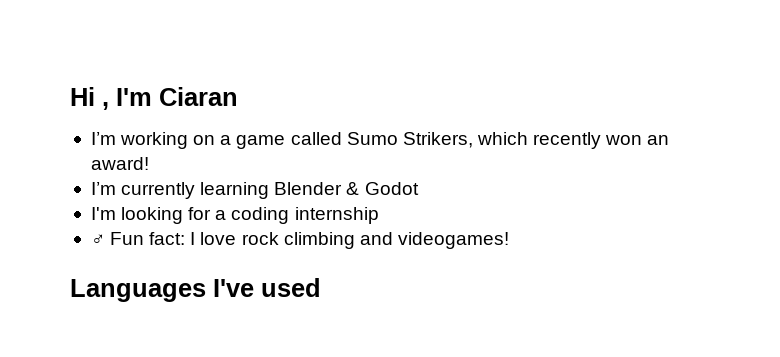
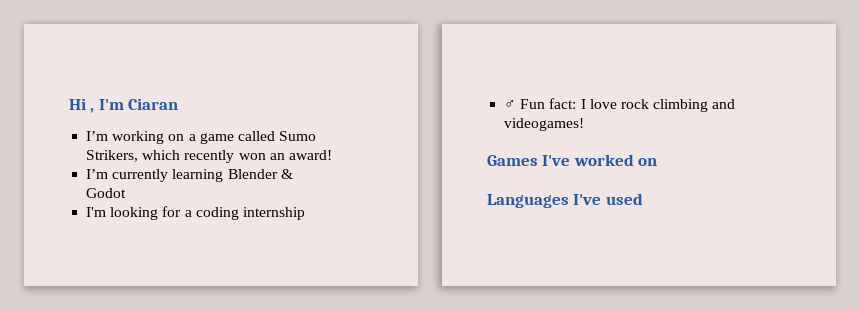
(509, 240) none -> [487,154,658,166] // Games I've worked on

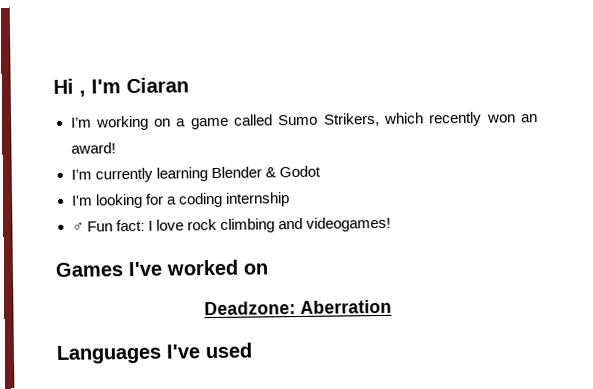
(658, 162) none -> [204,299,392,316] // Deadzone: Aberration

